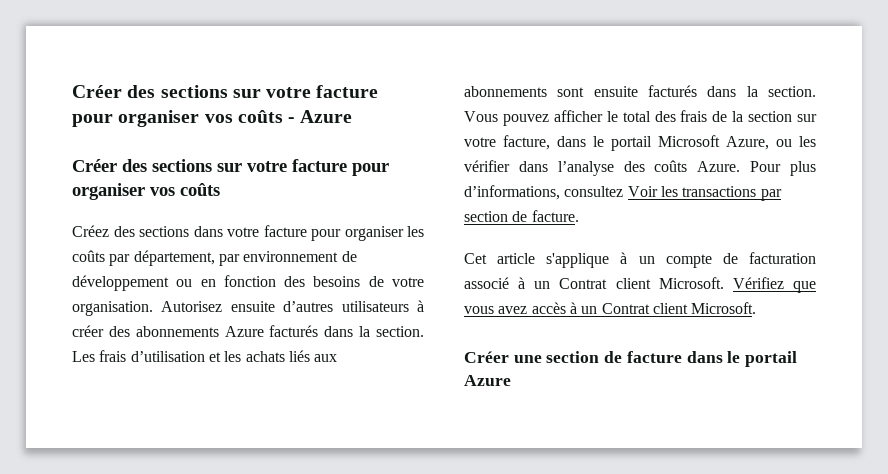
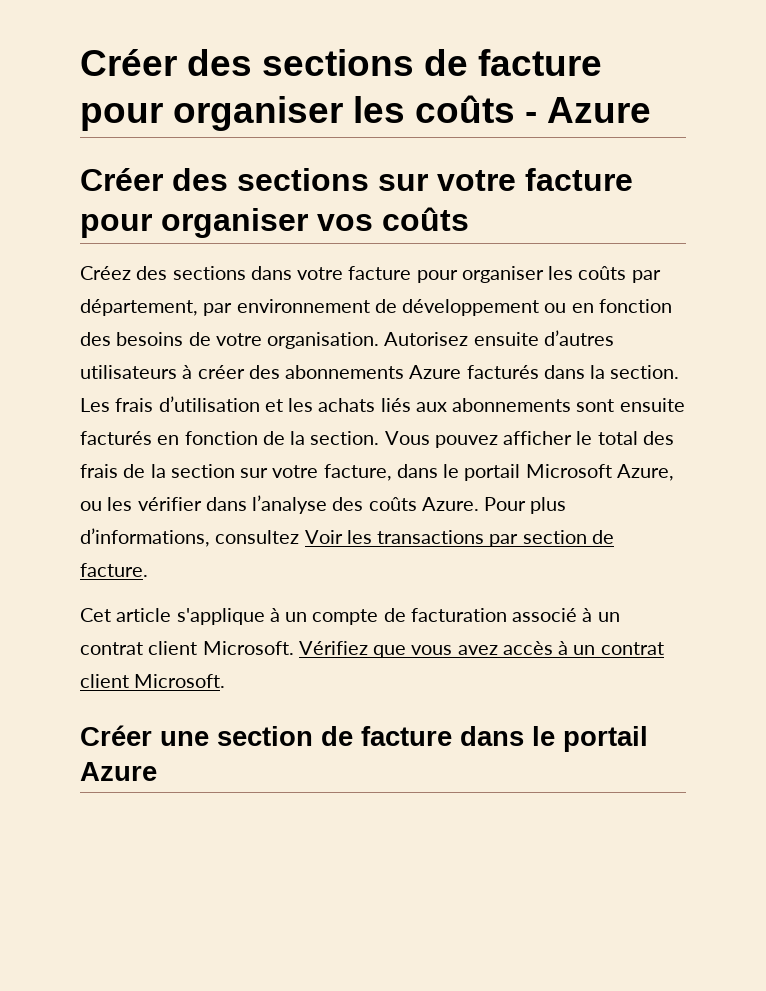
[72,85,379,98] [72,110,233,127] Créer des sections sur votre facture pour organiser vos -> [80,49,602,76] [80,96,405,131] Créer des sections de facture pour organiser les
[707,86,737,97] dans -> [157,431,285,445] en fonction de
[559,278,608,289] Contrat -> [80,642,143,655] contrat
[601,303,650,314] Contrat -> [600,642,664,655] contrat

